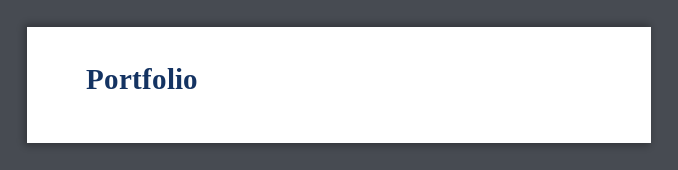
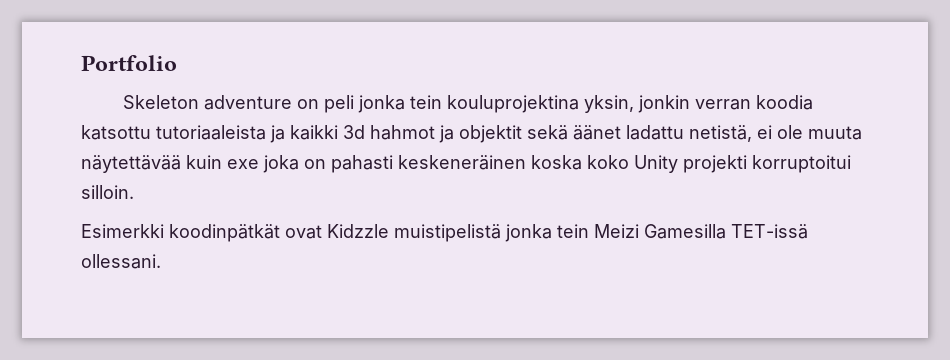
(198, 78) none -> [123,95,814,113] [81,125,862,143] [81,155,851,173] [81,185,134,199] [81,224,808,242] [81,254,161,269] // Skeleton adventure on peli jonka tein kouluprojektina yksin, jonkin verran koodia katsottu tutoriaaleista ja kaikki 3d hahmot ja objektit sekä äänet ladattu netistä, ei ole muuta näytettävää kuin exe joka on pahasti keskeneräinen koska koko Unity projekti korruptoitui silloin. // Esimerkki koodinpätkät ovat Kidzzle muistipelistä jonka tein Meizi Gamesilla TET-issä ollessani.

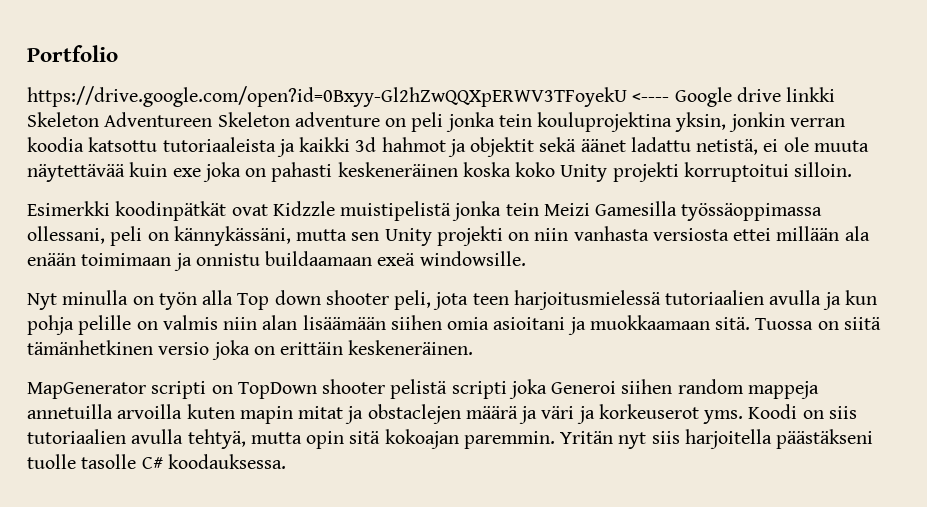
(177, 63) none -> [27,86,836,107] [27,112,213,127] https://drive.google.com/open?id=0Bxyy-Gl2hZwQQXpERWV3TFoyekU <---- Google drive linkki Skeleton Adventureen
[731,224,808,239] [81,254,161,269] TET-issä ollessani. -> [681,203,823,221] [27,226,870,246] [27,251,526,271] [27,290,877,310] [27,315,881,335] [27,340,474,360] [27,379,819,399] [27,404,857,424] [27,429,874,449] [27,454,286,469] työssäoppimassa ollessani, peli on kännykässäni, mutta sen Unity projekti on niin vanhasta versiosta ettei millään ala enään toimimaan ja onnistu buildaamaan exeä windowsille. // Nyt minulla on työn alla Top down shooter peli, jota teen harjoitusmielessä tutoriaalien avulla ja kun pohja pelille on valmis niin alan lisäämään siihen omia asioitani ja muokkaamaan sitä. Tuossa on siitä tämänhetkinen versio joka on erittäin keskeneräinen. // MapGenerator scripti on TopDown shooter pelistä scripti joka Generoi siihen random mappeja annetuilla arvoilla kuten mapin mitat ja obstaclejen määrä ja väri ja korkeuserot yms. Koodi on siis tutoriaalien avulla tehtyä, mutta opin sitä kokoajan paremmin. Yritän nyt siis harjoitella päästäkseni tuolle tasolle C# koodauksessa.

